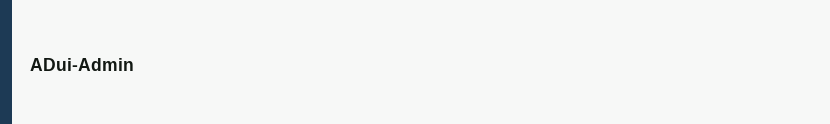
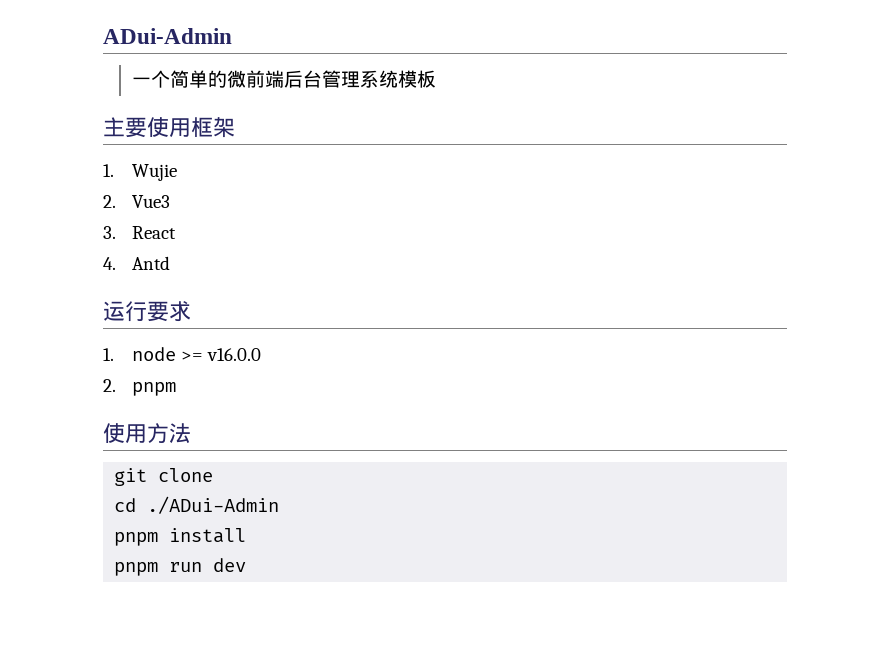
(134, 64) none -> [131,70,436,88] [103,117,235,138] [103,164,177,181] [103,195,170,208] [103,226,176,239] [103,256,170,270] [103,301,191,322] [103,347,262,361] [103,379,176,396] [103,423,191,443] [114,468,214,486] [114,496,280,514] [114,528,247,546] [114,558,247,576] // 一个简单的微前端后台管理系统模板 // 主要使用框架 // 1. Wujie // 2. Vue3 // 3. React // 4. Antd // 运行要求 // 1. node >= v16.0.0 // 2. pnpm // 使用方法 // git clone // cd ./ADui-Admin // pnpm install // pnpm run dev

